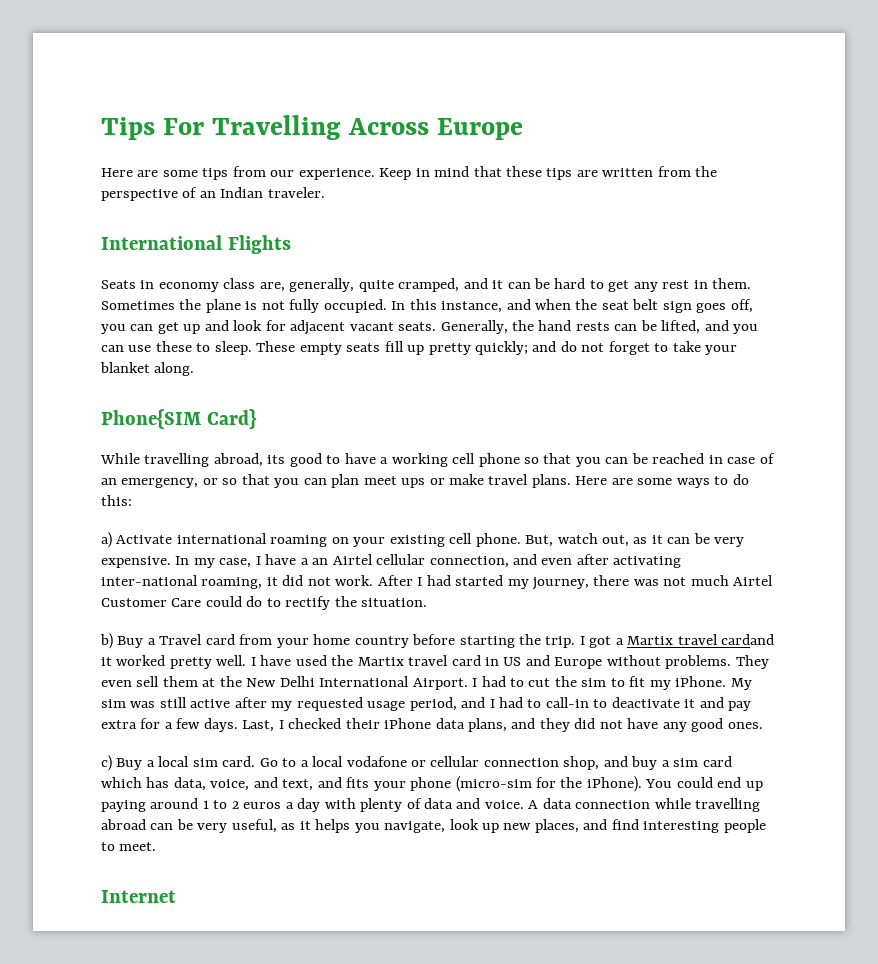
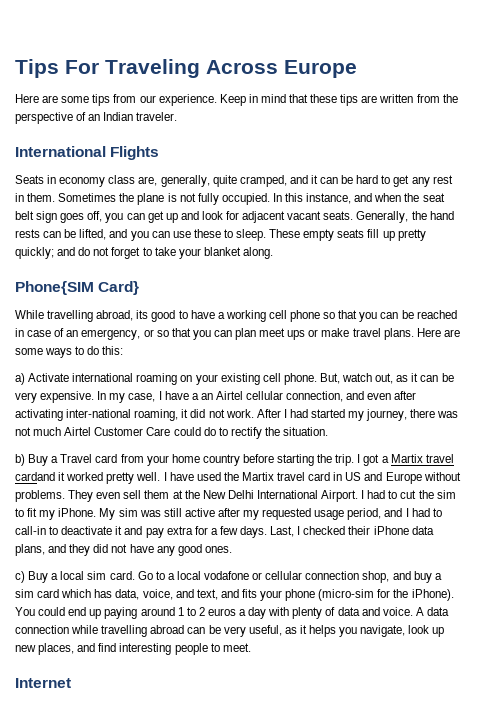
[212,115,342,140] Travelling -> [105,59,200,78] Traveling

